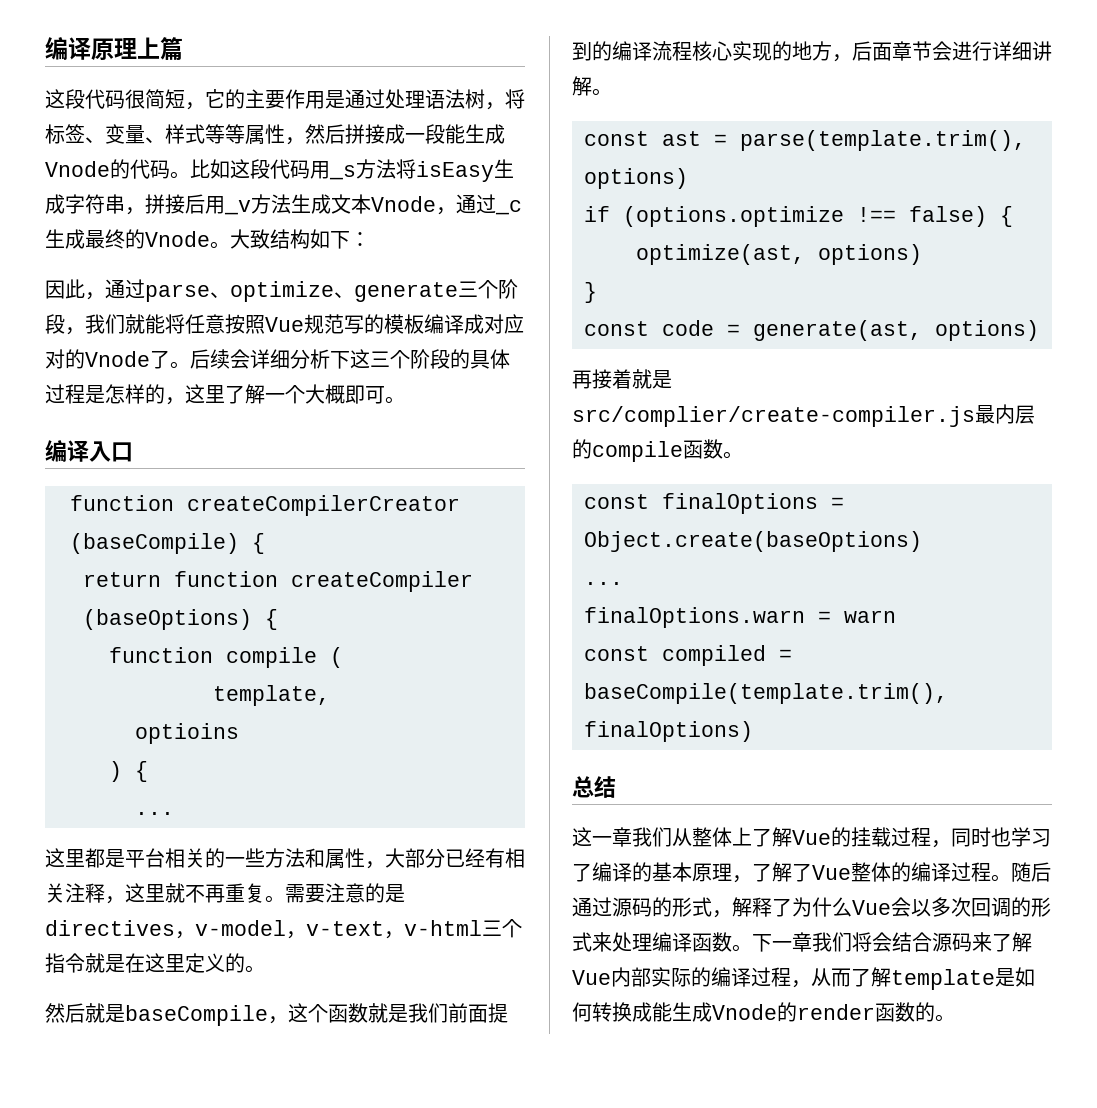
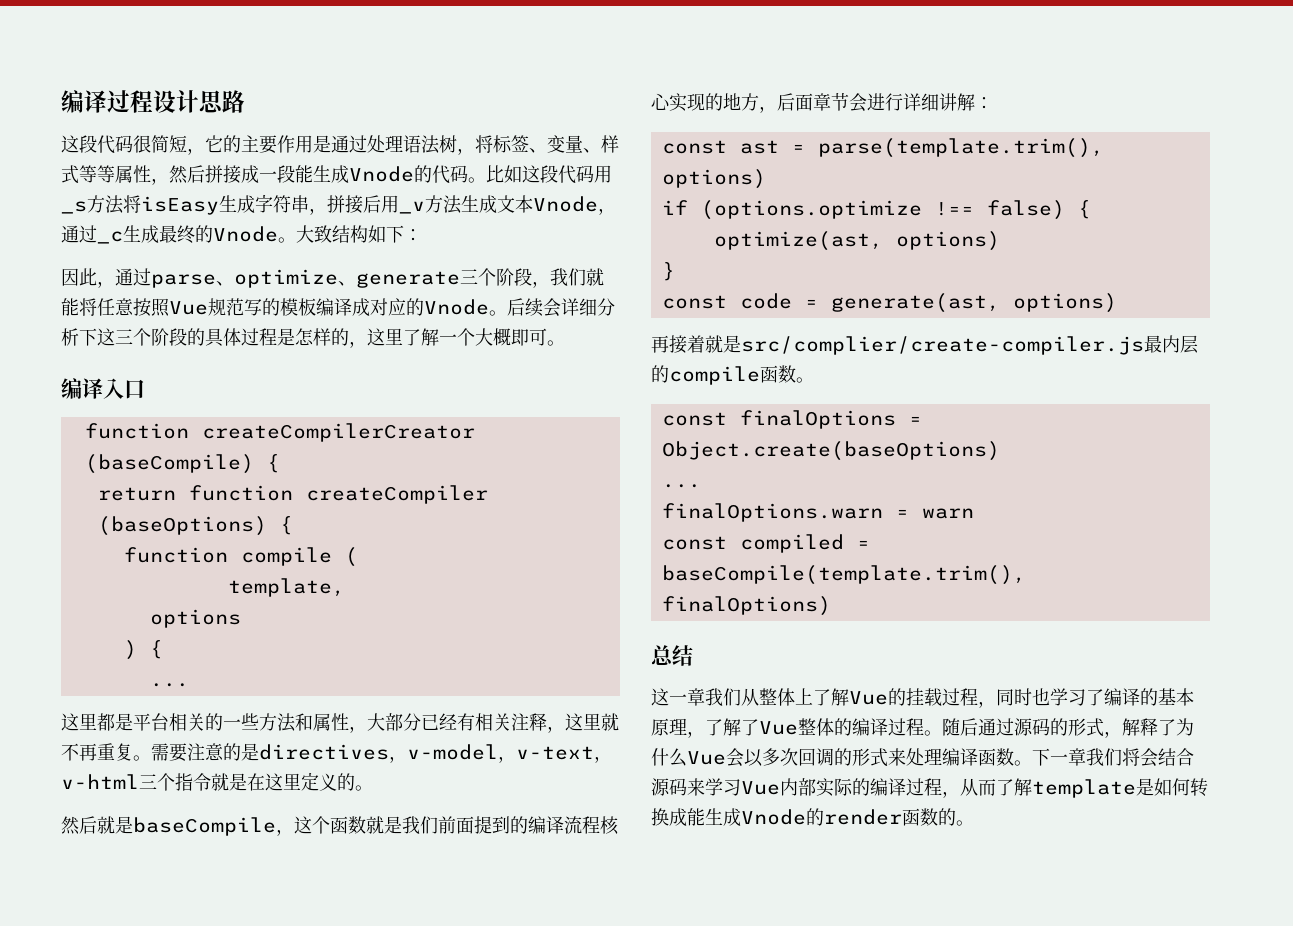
[45,37,183,60] 编译原理上篇 -> [61,90,245,113] 编译过程设计思路
[45,349,170,369] 对的Vnode了 -> [406,298,489,316] 的Vnode
[135,723,239,744] optioins -> [149,609,241,628] options
[592,88,612,96] 。 -> [975,97,993,109] ：
[992,932,1032,952] 了解 -> [705,778,741,796] 学习

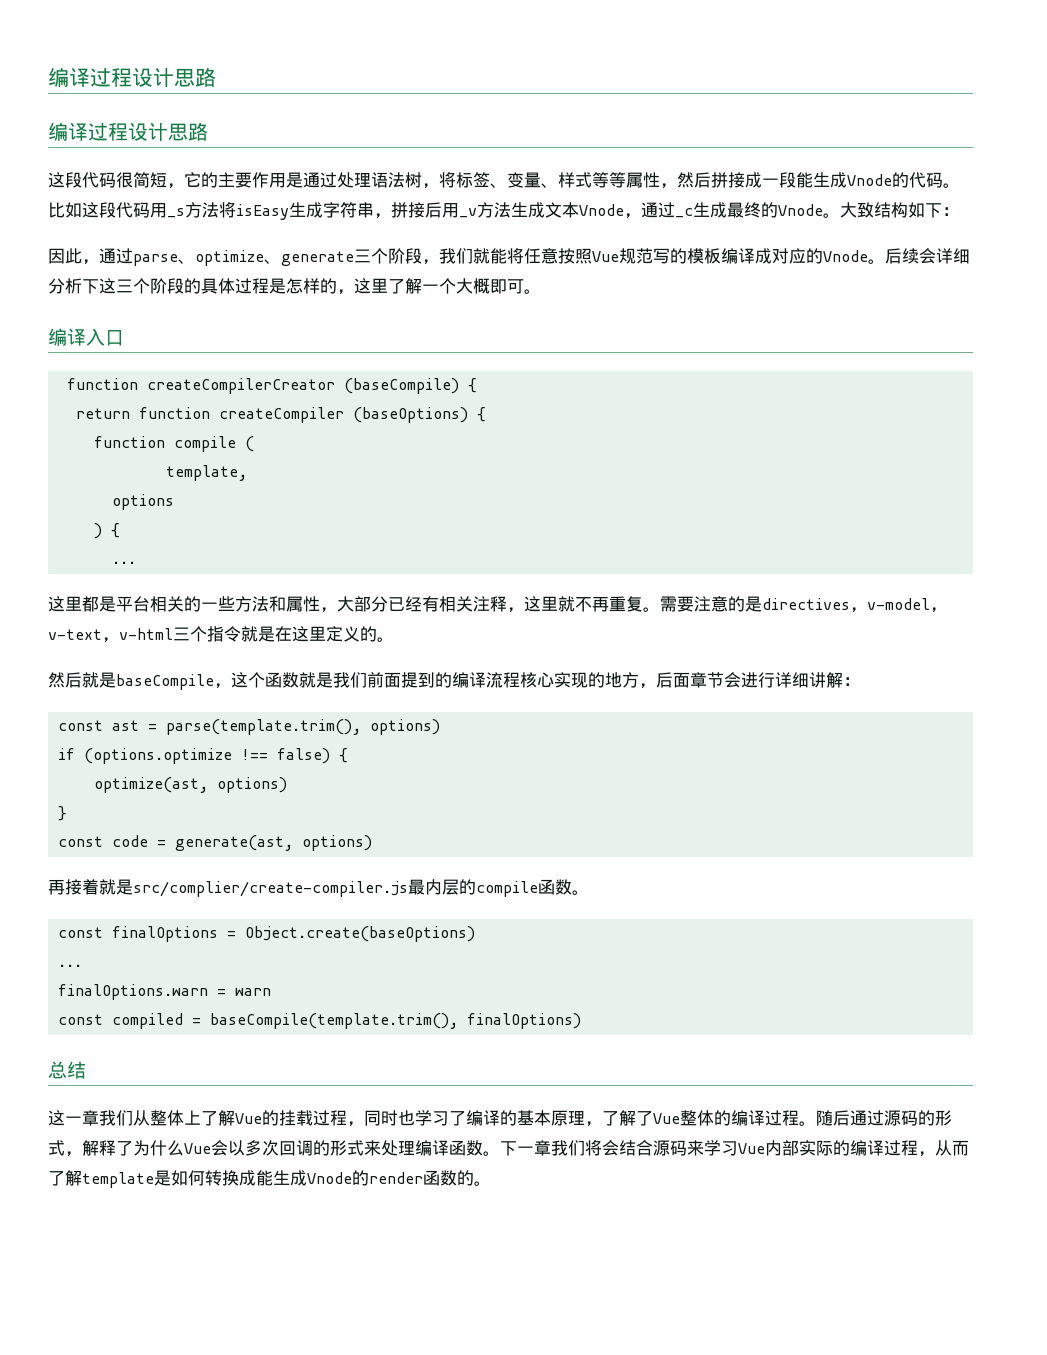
[61,90,245,113] 编译过程设计思路 -> [48,67,216,88] [48,122,208,141] 编译过程设计思路 // 编译过程设计思路

